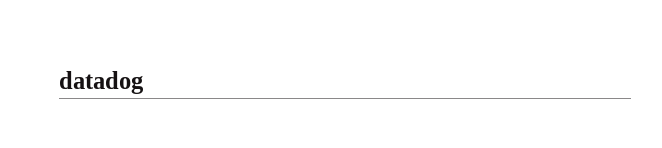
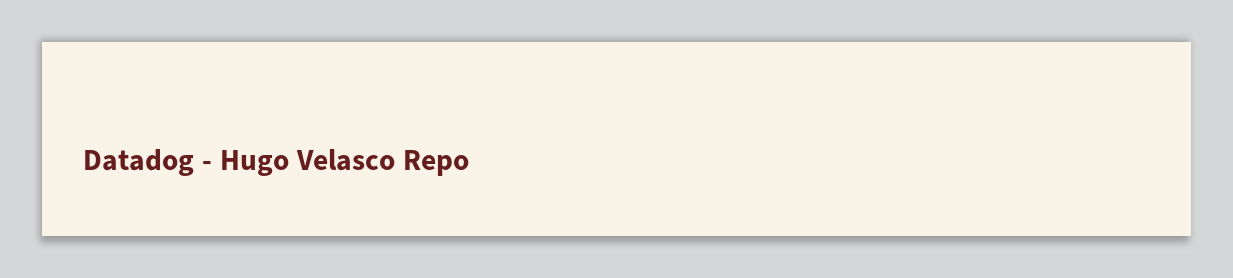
[59,71,144,94] datadog -> [83,149,469,176] Datadog - Hugo Velasco Repo

